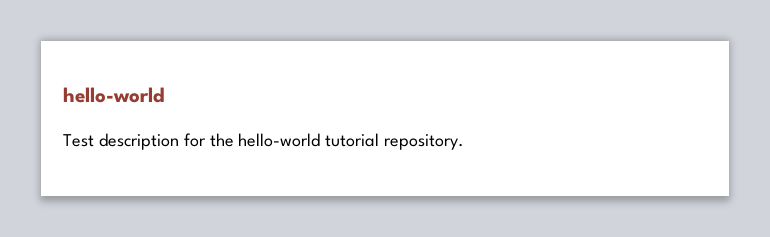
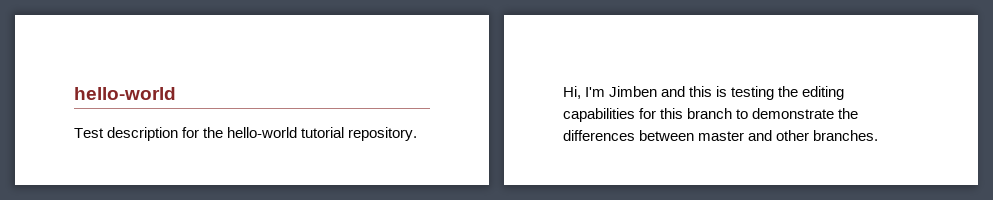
(465, 142) none -> [563,86,845,100] [563,108,859,122] [563,130,879,141] Hi, I'm Jimben and this is testing the editing capabilities for this branch to demonstrate the differences between master and other branches.

